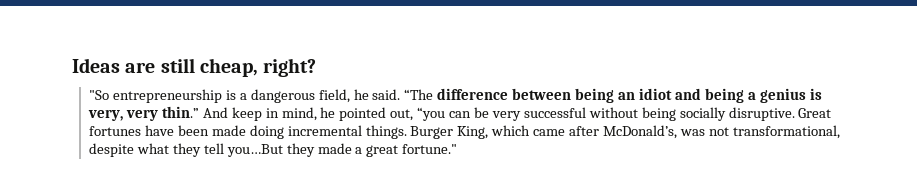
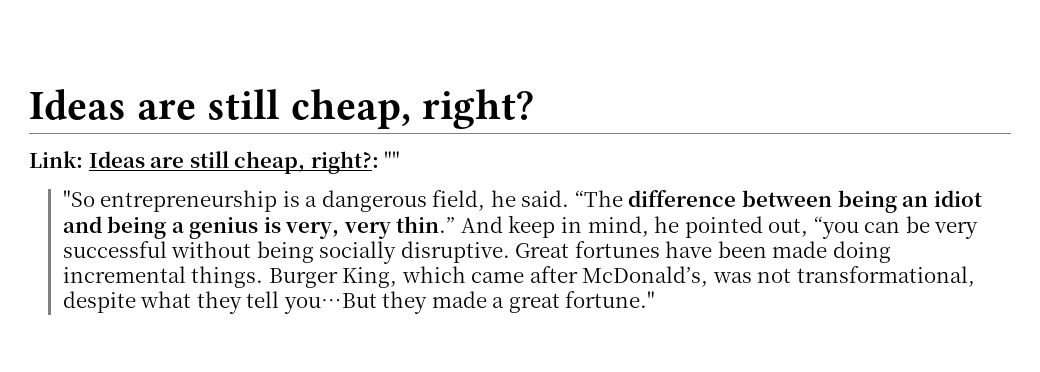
(317, 67) none -> [29,151,401,174] // Link: Ideas are still cheap, right?: ""

